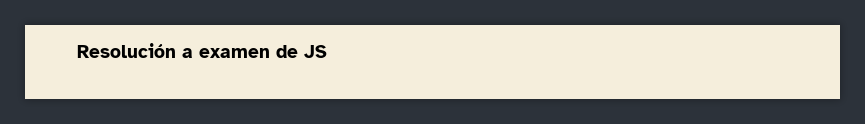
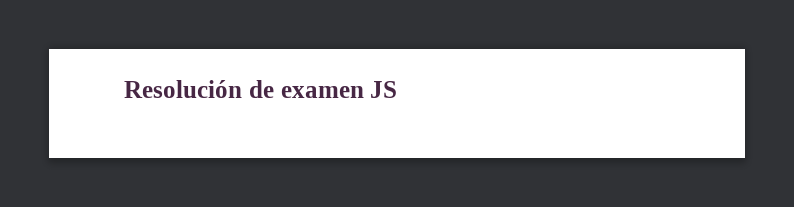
[182,45,298,58] a examen de -> [248,80,364,98] de examen

